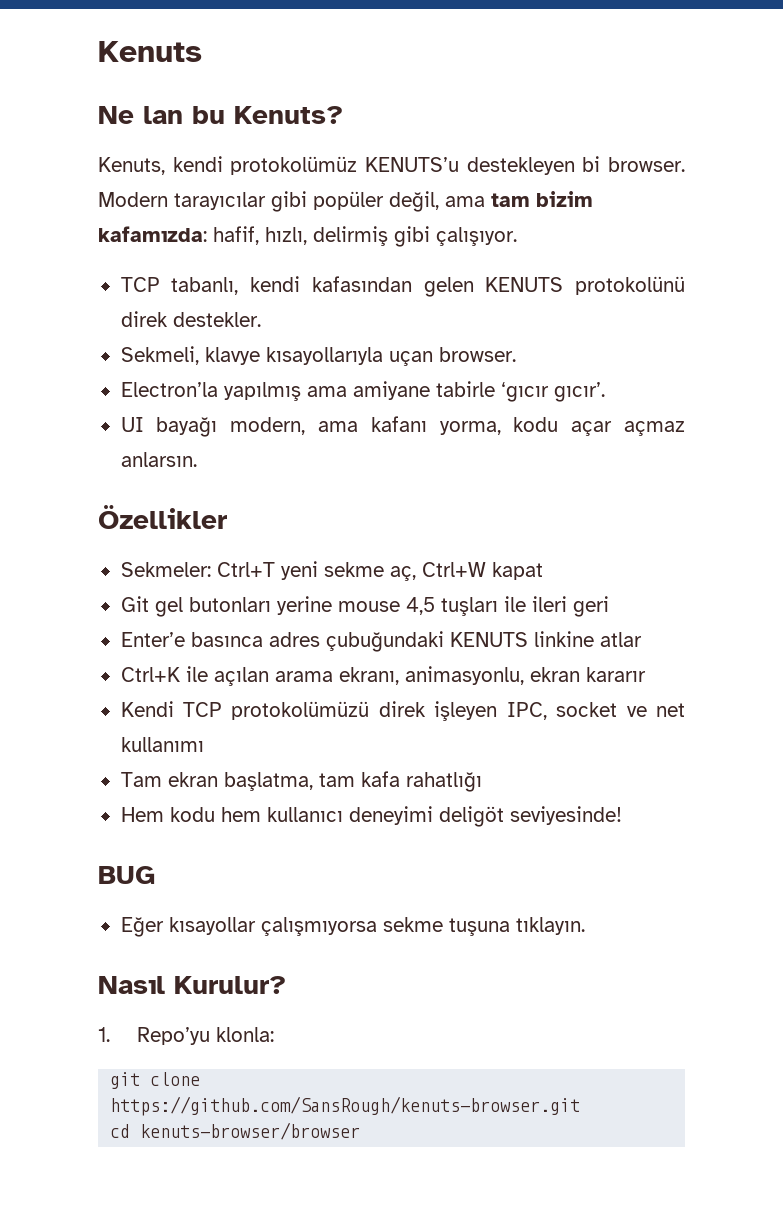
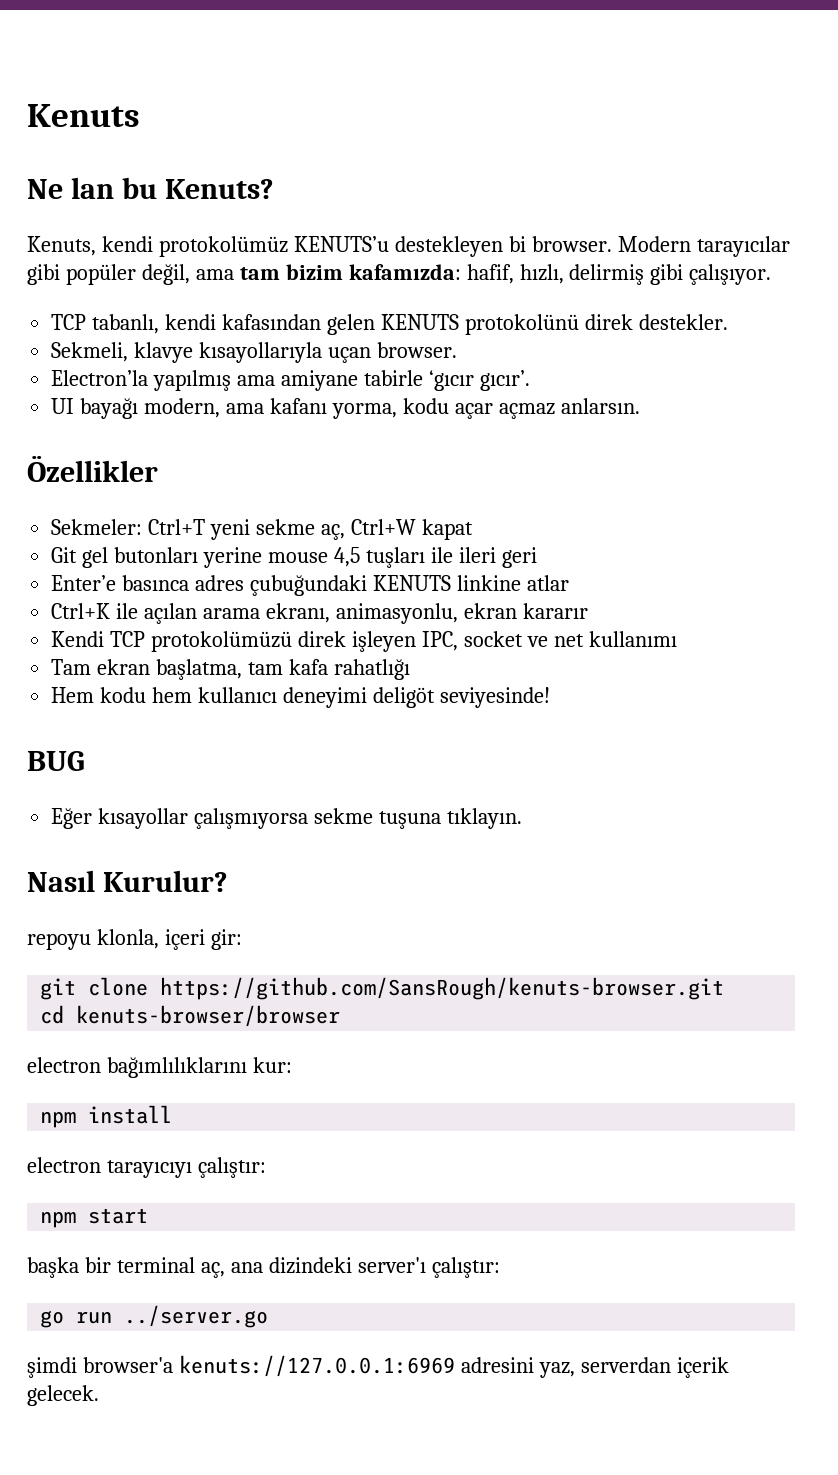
[98,1027,275,1045] 1. Repo’yu klonla: -> [27,929,242,950] repoyu klonla, içeri gir:
(361, 1131) none -> [27,1057,292,1078] [40,1105,173,1128] [27,1157,266,1178] [40,1208,149,1228] [27,1257,500,1278] [40,1305,269,1328] [27,1355,729,1378] [27,1385,99,1406] // electron bağımlılıklarını kur: // npm install // electron tarayıcıyı çalıştır: // npm start // başka bir terminal aç, ana dizindeki server'ı çalıştır: // go run ../server.go // şimdi browser'a kenuts://127.0.0.1:6969 adresini yaz, serverdan içerik gelecek.

